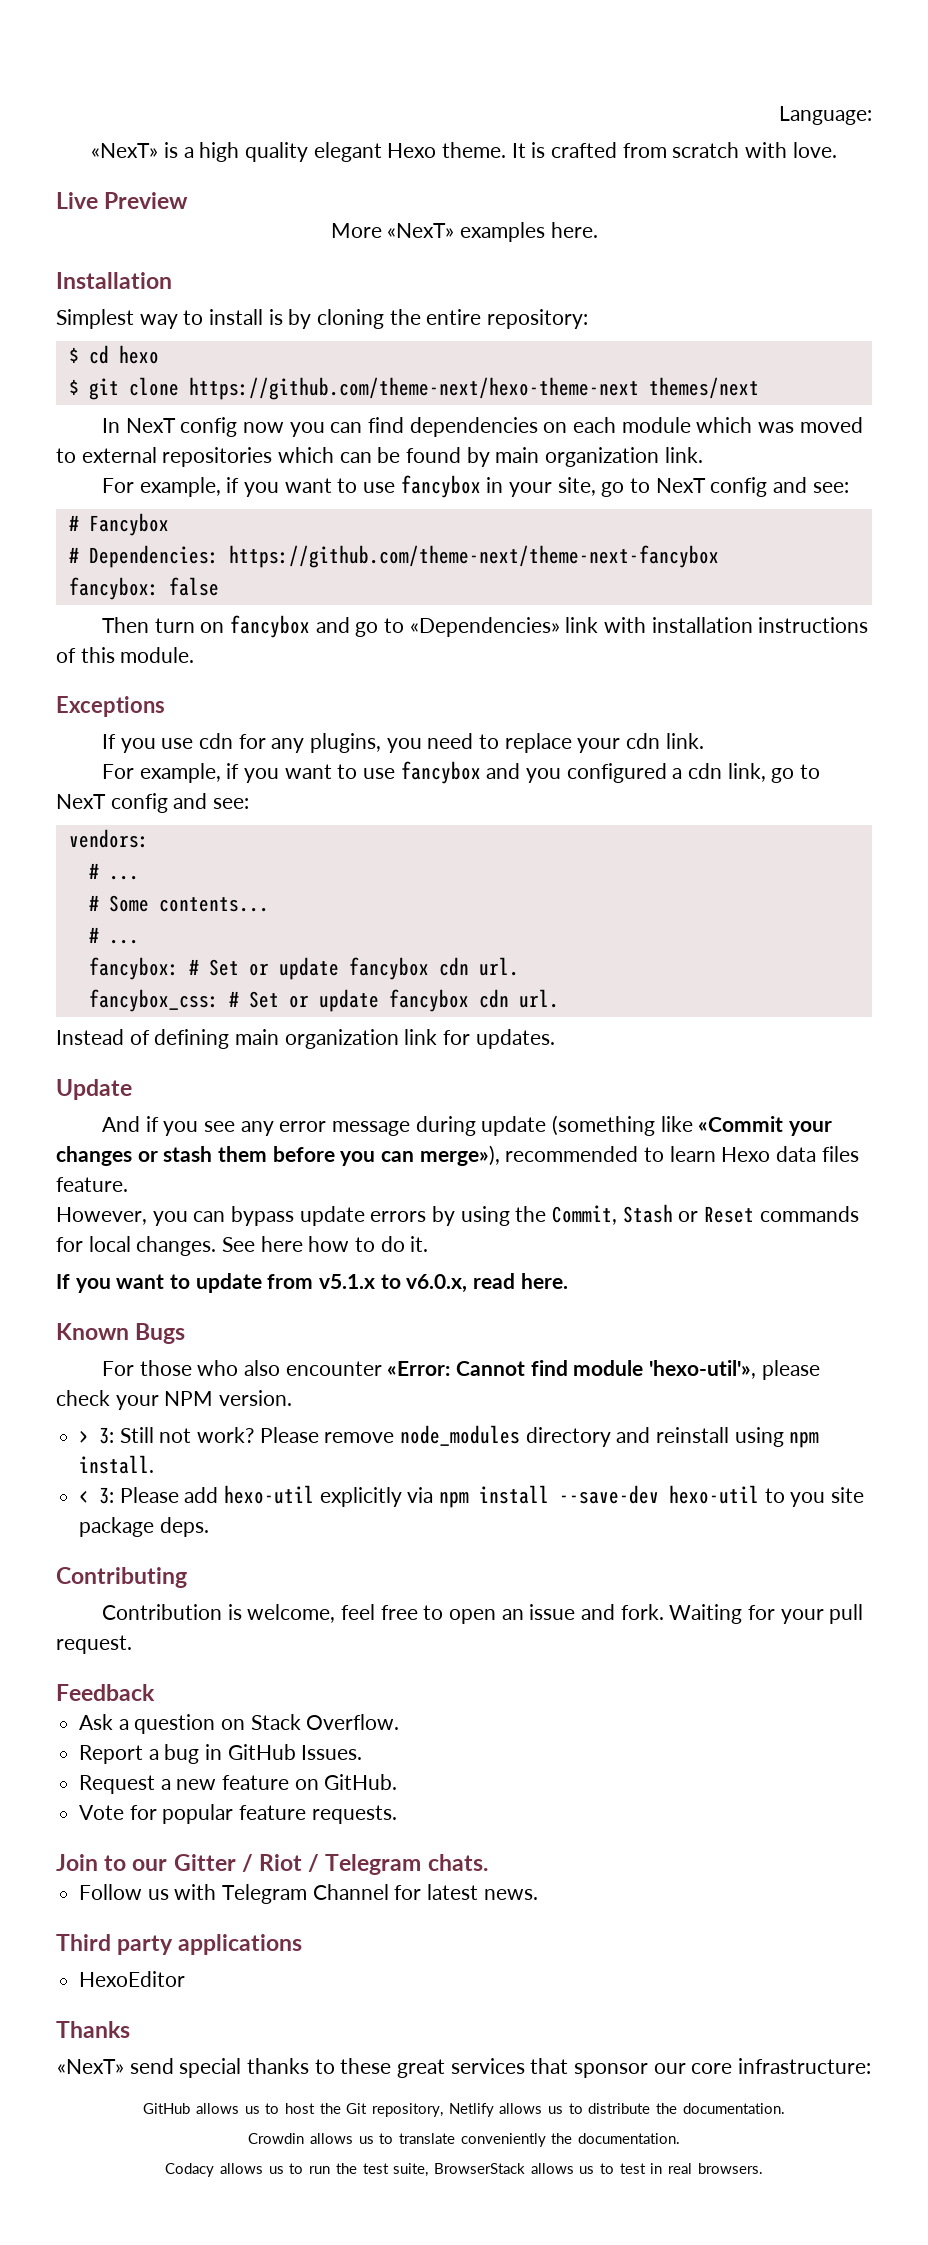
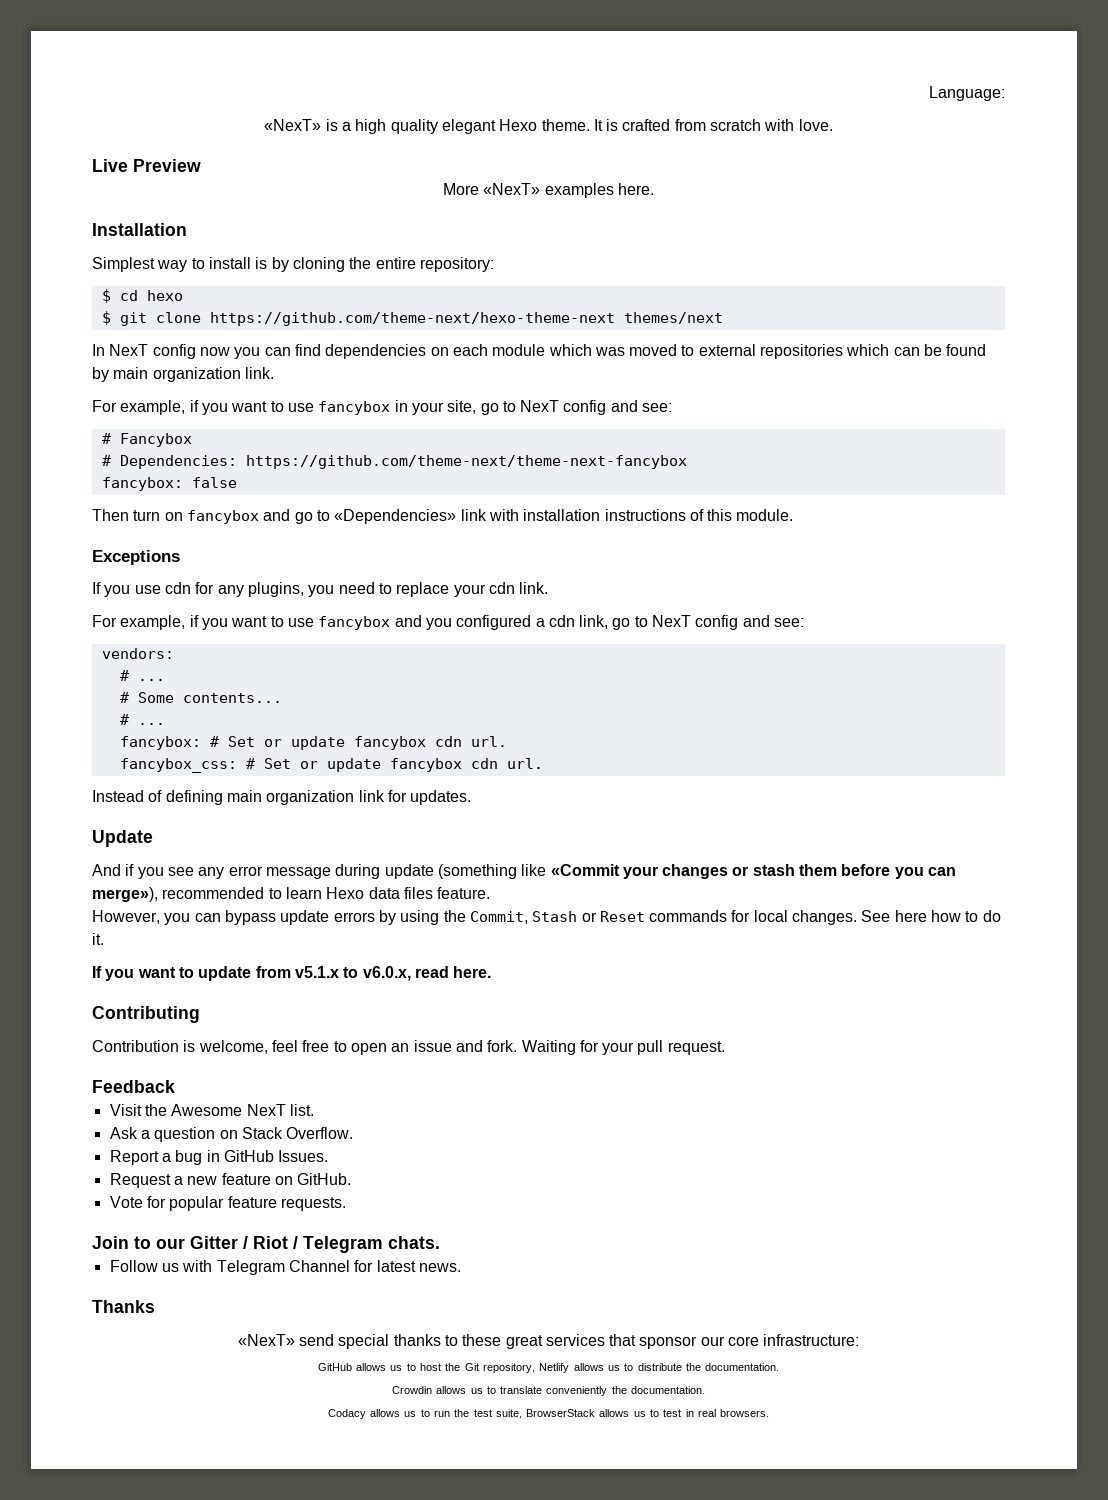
[56,1323,186,1344] [101,1360,820,1380] [56,1390,293,1410] [79,1425,820,1448] [79,1455,155,1474] [79,1485,865,1508] [79,1517,209,1537] // Known Bugs // For those who also encounter «Error: Cannot find module 'hexo-util'», please check your NPM version. // > 3: Still not work? Please remove node_modules directory and reinstall using npm install. // < 3: Please add hexo-util explicitly via npm install --save-dev hexo-util to you site package deps. -> (492, 972) none
(155, 1692) none -> [109,1104,314,1116] // Visit the Awesome NexT list.
[56,1934,303,1955] [79,1971,186,1987] // Third party applications // HexoEditor -> (461, 1267) none

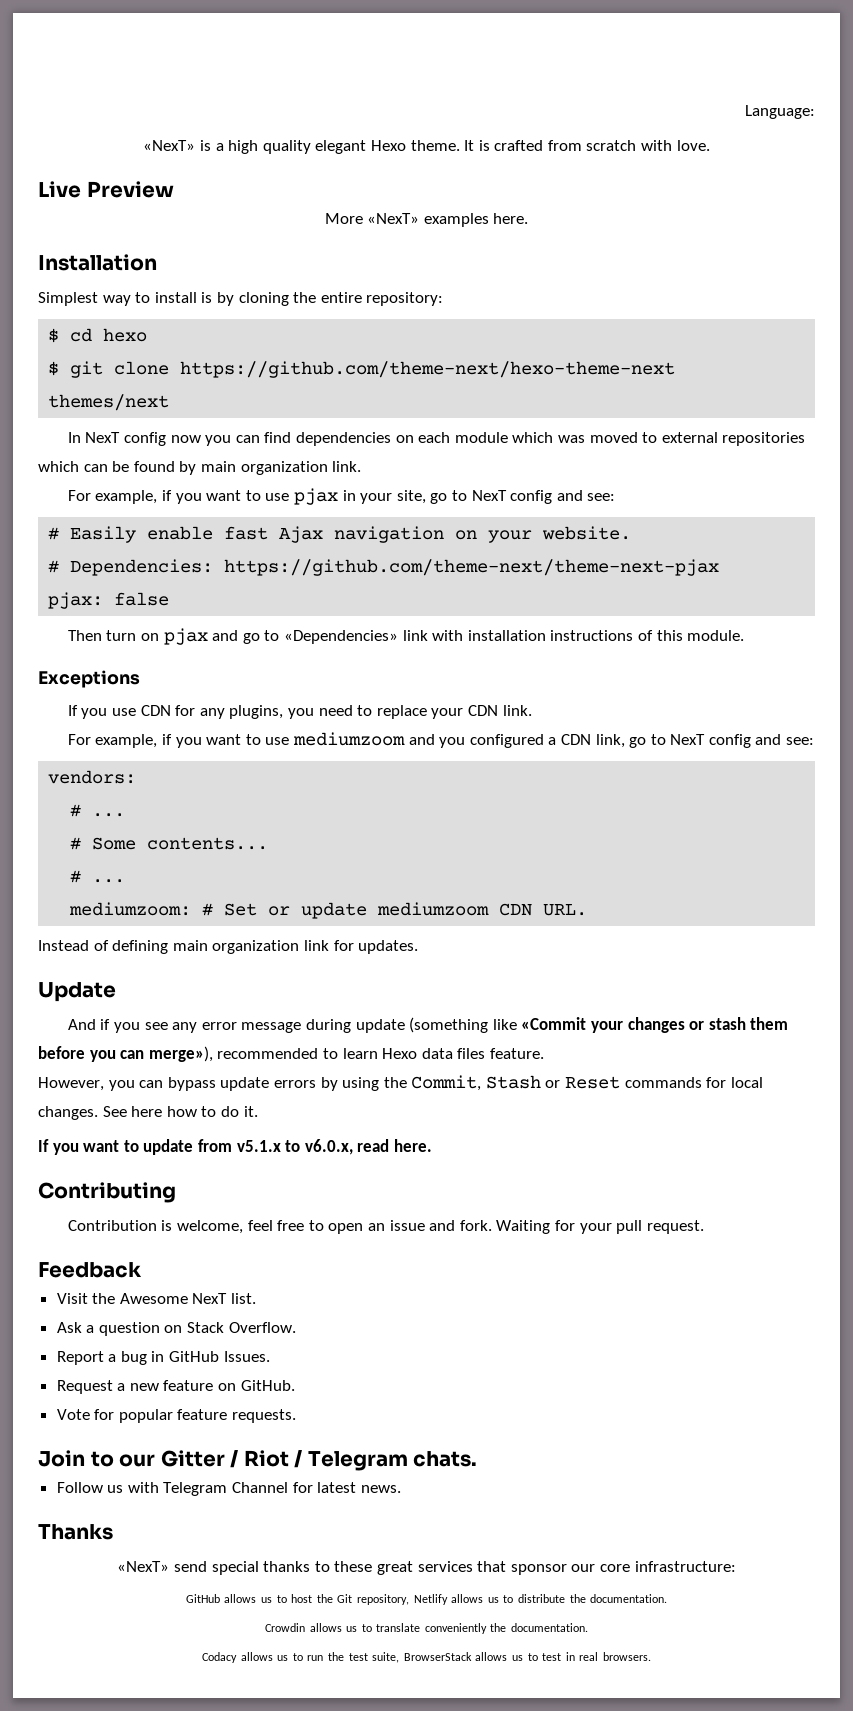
[318,401,391,415] fancybox -> [293,488,338,505] pjax
[119,433,192,447] Fancybox -> [70,526,632,543] Easily enable fast Ajax navigation on your website.
[245,455,687,469] [101,477,183,491] https://github.com/theme-next/theme-next-fancybox // fancybox: -> [224,559,720,576] [48,592,104,609] https://github.com/theme-next/theme-next-pjax // pjax:
[186,510,259,524] fancybox -> [163,628,208,645] pjax
[164,582,191,594] cdn -> [140,705,171,716] CDN
[488,582,549,594] [92,615,391,630] cdn link. // For example, if you want to use fancybox -> [467,705,532,716] [67,732,405,748] CDN link. // For example, if you want to use mediumzoom
[548,615,575,627] cdn -> [560,734,591,745] CDN
[119,736,507,750] [119,758,543,773] fancybox: # Set or update fancybox cdn url. // fancybox_css: # Set or update fancybox cdn url. -> [69,902,588,919] mediumzoom: # Set or update mediumzoom CDN URL.

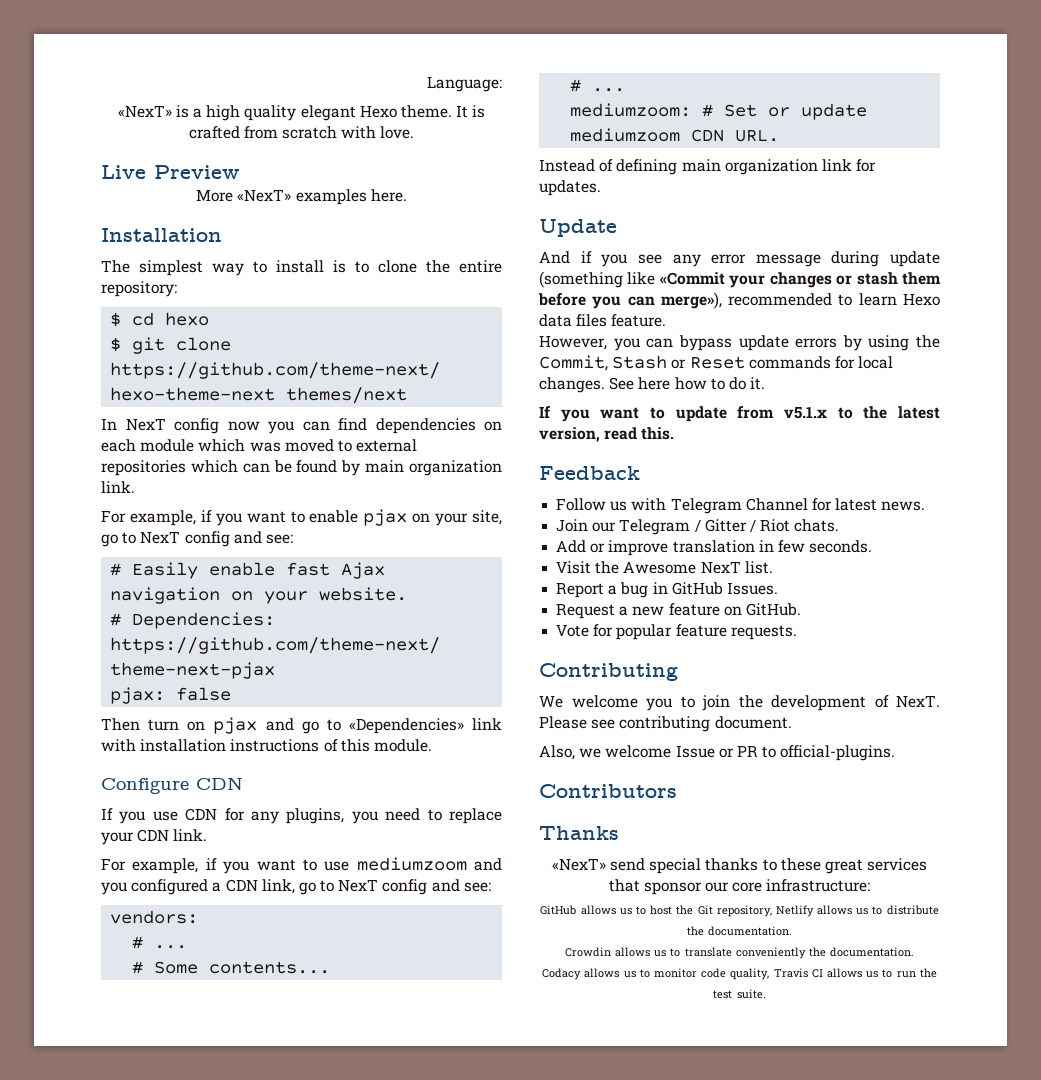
[38,292,98,306] Simplest -> [101,260,203,276] The simplest
[216,292,289,306] by cloning -> [355,260,417,273] to clone
[265,488,356,505] use pjax in -> [309,509,431,526] enable pjax on
[38,670,140,688] Exceptions -> [101,777,243,794] Configure CDN
[304,1139,432,1155] [38,1182,176,1203] [67,1220,704,1234] [38,1262,142,1278] v6.0.x, read here. // Contributing // Contribution is welcome, feel free to open an issue and fork. Waiting for your pull request. // Feedback -> [863,406,940,419] [539,427,675,442] [539,466,640,480] [556,498,926,514] [556,519,840,535] [556,540,873,556] the latest version, read this. // Feedback // Follow us with Telegram Channel for latest news. // Join our Telegram / Gitter / Riot chats. // Add or improve translation in few seconds.
[56,1322,296,1336] // Ask a question on Stack Overflow. -> (773, 567) none
[38,1450,478,1471] [56,1482,401,1496] Join to our Gitter / Riot / Telegram chats. // Follow us with Telegram Channel for latest news. -> [539,663,678,681] [539,695,940,711] [539,716,792,732] [539,745,896,761] [539,784,677,798] Contributing // We welcome you to join the development of NexT. Please see contributing document. // Also, we welcome Issue or PR to official-plugins. // Contributors
[307,1652,651,1663] run the test suite, BrowserStack allows us to test in real browsers. -> [654,968,937,980] [713,989,766,999] monitor code quality, Travis CI allows us to run the test suite.

